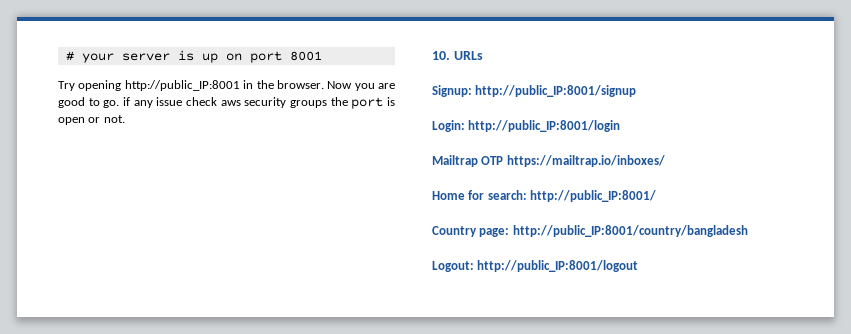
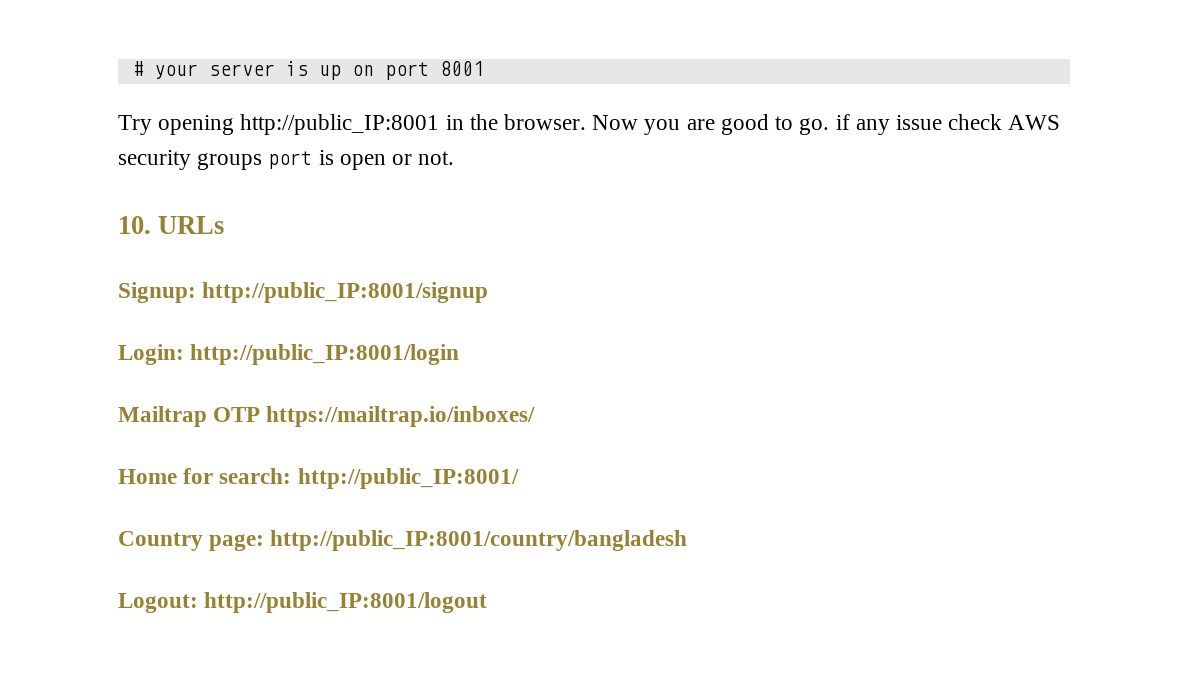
[220,100,241,106] aws -> [1008,115,1061,130] AWS
[330,97,348,106] the -> (263, 161) none

